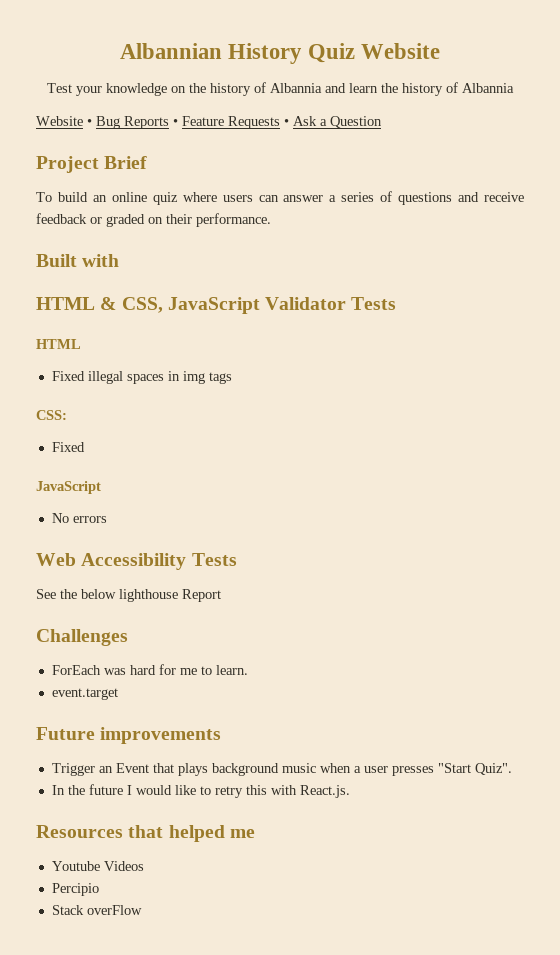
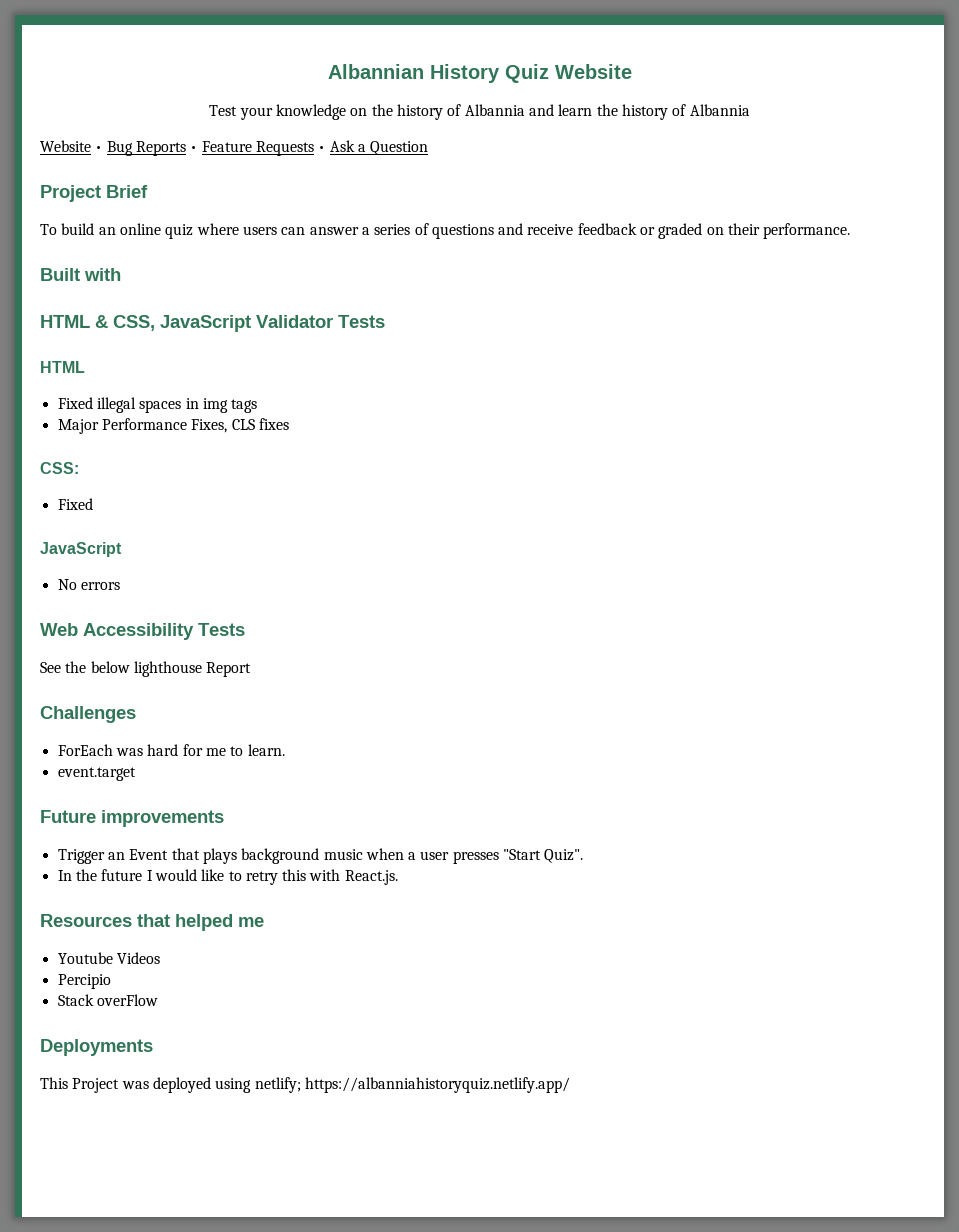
(232, 378) none -> [57,418,289,434] // Major Performance Fixes, CLS fixes
(142, 910) none -> [40,1039,153,1056] [40,1077,570,1093] // Deployments // This Project was deployed using netlify; https://albanniahistoryquiz.netlify.app/

